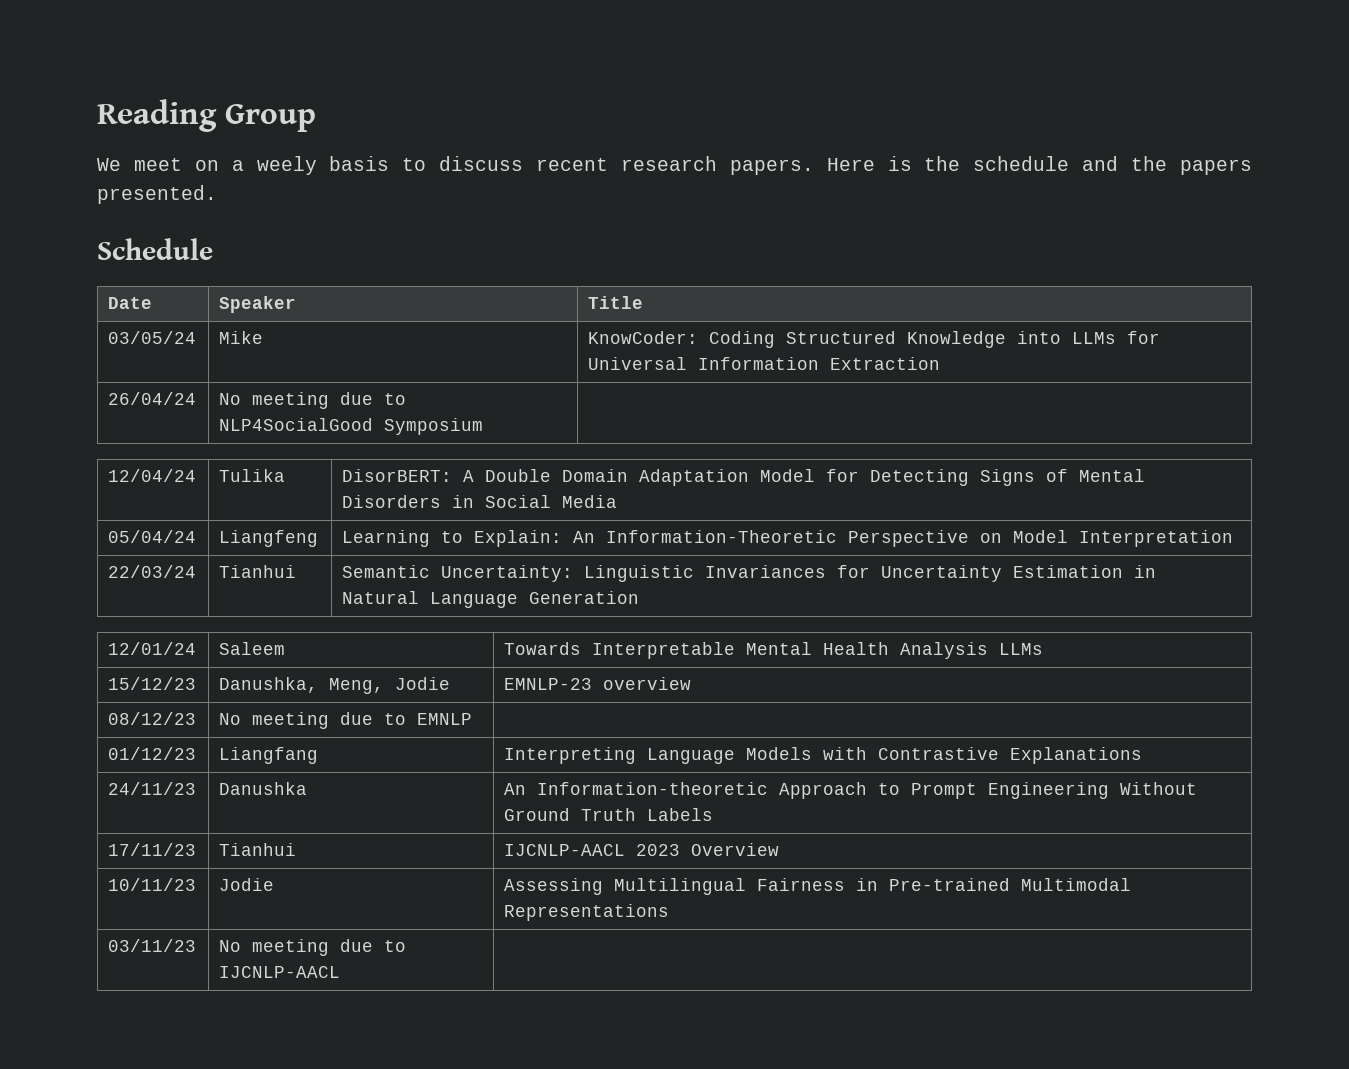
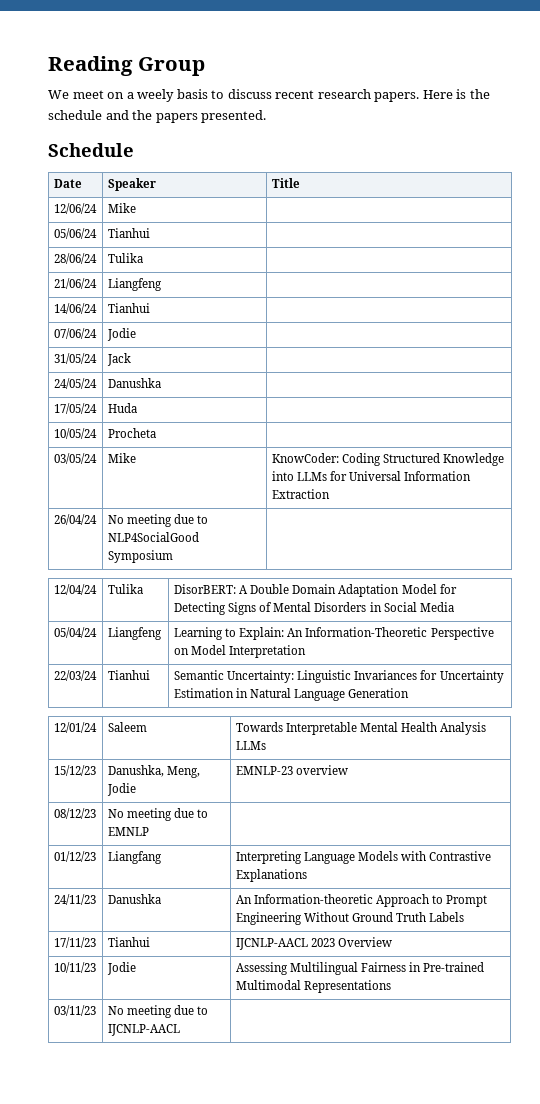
(644, 302) none -> [53,203,97,214] [107,203,136,213] [53,228,97,239] [107,228,150,238] [53,253,97,264] [107,253,143,263] [53,278,97,289] [107,278,162,291] [53,303,97,314] [107,303,150,313] [53,328,97,339] [106,328,136,341] [53,353,97,364] [106,353,131,366] [53,378,97,389] [107,378,161,388] [53,403,97,414] [107,403,137,413] [53,428,97,439] [107,428,156,438] // 12/06/24 | Mike | // 05/06/24 | Tianhui | // 28/06/24 | Tulika | // 21/06/24 | Liangfeng | // 14/06/24 | Tianhui | // 07/06/24 | Jodie | // 31/05/24 | Jack | // 24/05/24 | Danushka | // 17/05/24 | Huda | // 10/05/24 | Procheta |

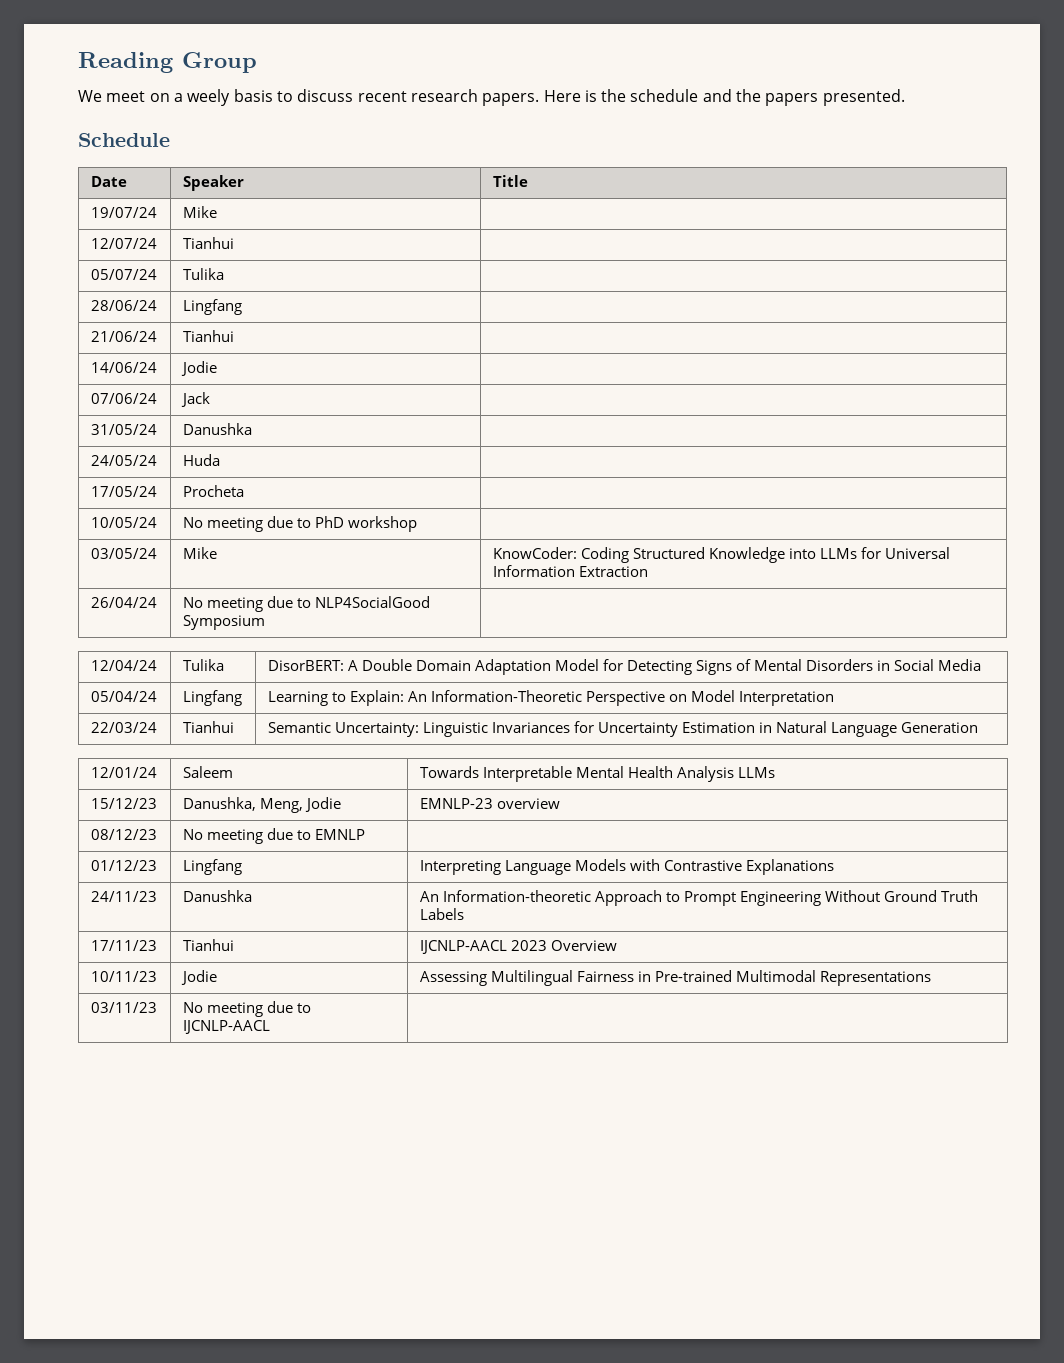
[53,203,97,214] 12/06/24 -> [90,207,157,218] 19/07/24
[53,228,97,239] [107,228,150,238] [53,253,97,264] [107,253,143,263] 05/06/24 | Tianhui | // 28/06/24 | Tulika | -> [90,238,157,249] [182,237,234,249] [90,269,157,280] [182,268,224,280] [90,300,157,311] [182,299,242,315] 12/07/24 | Tianhui | // 05/07/24 | Tulika | // 28/06/24 | Lingfang |
[107,278,162,291] Liangfeng -> [182,330,234,342] Tianhui
[107,303,150,313] Tianhui -> [180,361,217,376] Jodie
[106,328,136,341] Jodie -> [180,392,210,407] Jack
[106,353,131,366] Jack -> [182,423,252,435] Danushka
[107,378,161,388] Danushka -> [182,454,220,466] Huda
[107,403,137,413] Huda -> [182,485,244,497] Procheta
[107,428,156,438] Procheta -> [182,516,417,532] No meeting due to PhD workshop
[107,627,162,640] Liangfeng -> [182,690,242,706] Lingfang
[107,851,162,864] Liangfang -> [182,859,242,875] Lingfang

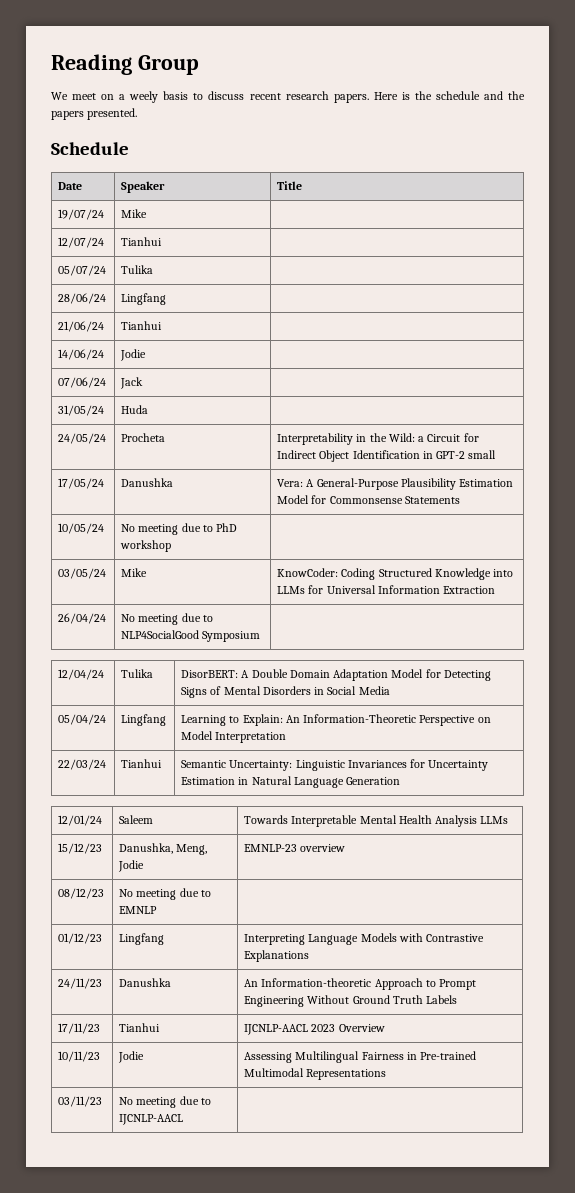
[182,423,252,435] Danushka -> [121,405,149,414] Huda
[182,454,220,466] [90,486,157,497] [182,485,244,497] Huda | // 17/05/24 | Procheta | -> [121,433,166,442] [277,433,479,445] [277,450,497,462] [58,478,105,489] [121,478,174,487] [277,478,514,490] [277,495,460,504] Procheta | Interpretability in the Wild: a Circuit for Indirect Object Identification in GPT-2 small // 17/05/24 | Danushka | Vera: A General-Purpose Plausibility Estimation Model for Commonsense Statements

